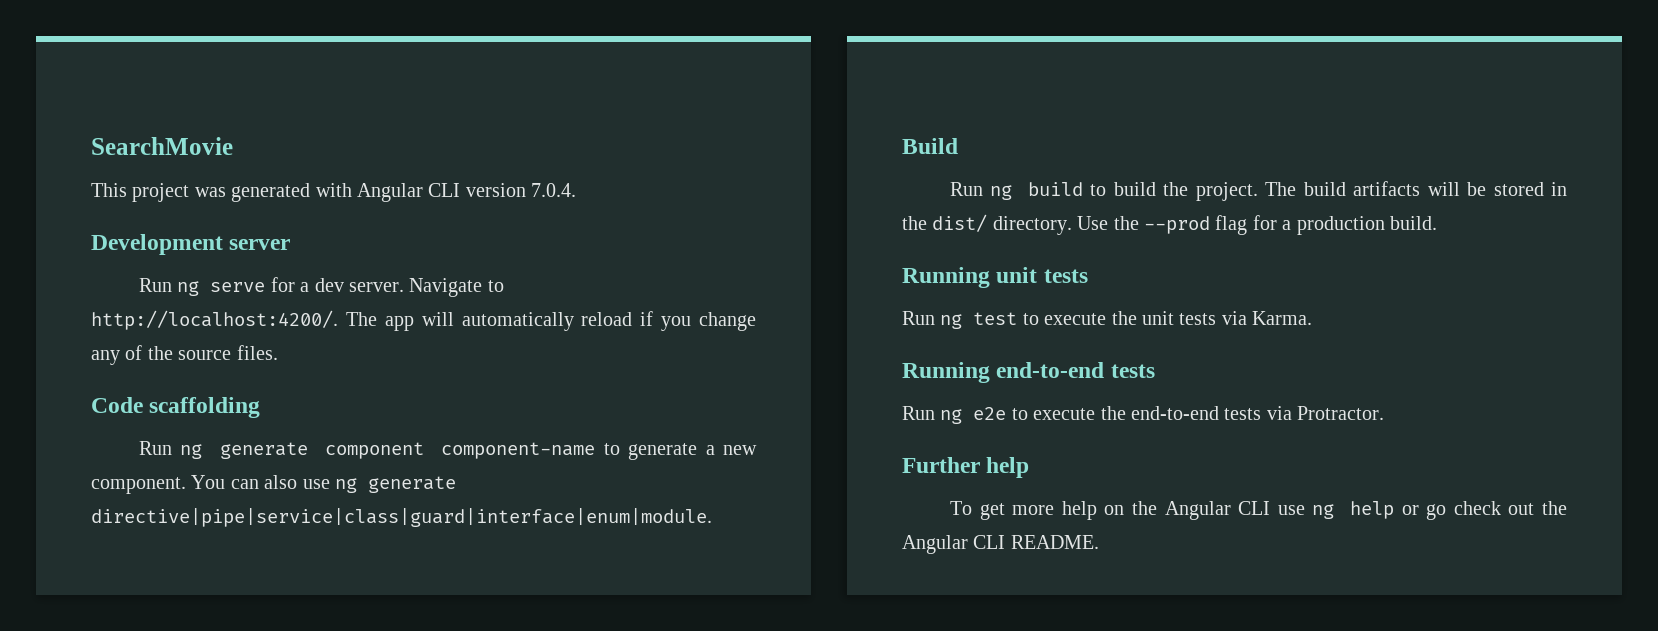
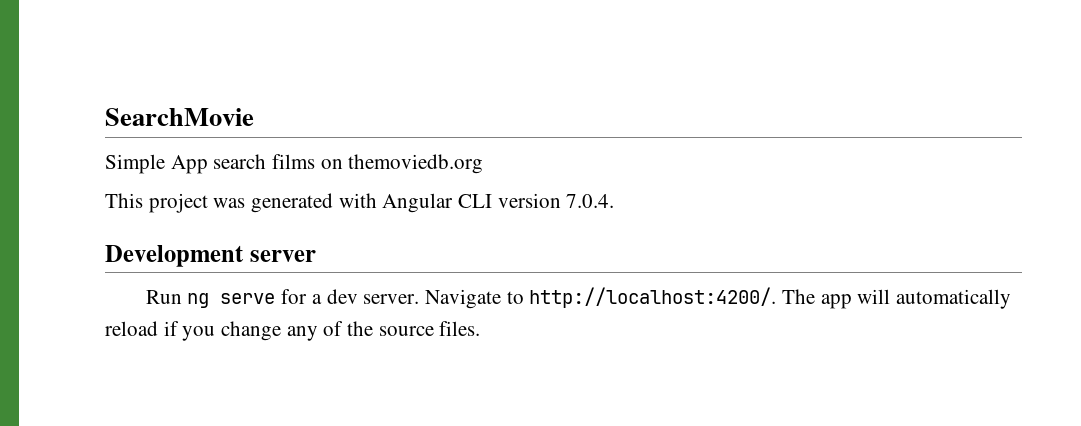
(233, 146) none -> [105,154,484,174] // Simple App search films on themoviedb.org
[91,397,261,418] [138,441,758,460] [91,475,456,494] [91,508,712,527] [902,138,958,154] [949,181,1568,201] [902,214,1437,235] [902,267,1088,288] [902,311,1313,329] [902,362,1155,383] [902,406,1385,424] [902,457,1030,478] [949,501,1567,520] [902,535,1099,554] // Code scaffolding // Run ng generate component component-name to generate a new component. You can also use ng generate directive|pipe|service|class|guard|interface|enum|module. // Build // Run ng build to build the project. The build artifacts will be stored in the dist/ directory. Use the --prod flag for a production build. // Running unit tests // Run ng test to execute the unit tests via Karma. // Running end-to-end tests // Run ng e2e to execute the end-to-end tests via Protractor. // Further help // To get more help on the Angular CLI use ng help or go check out the Angular CLI README. -> (481, 328) none

